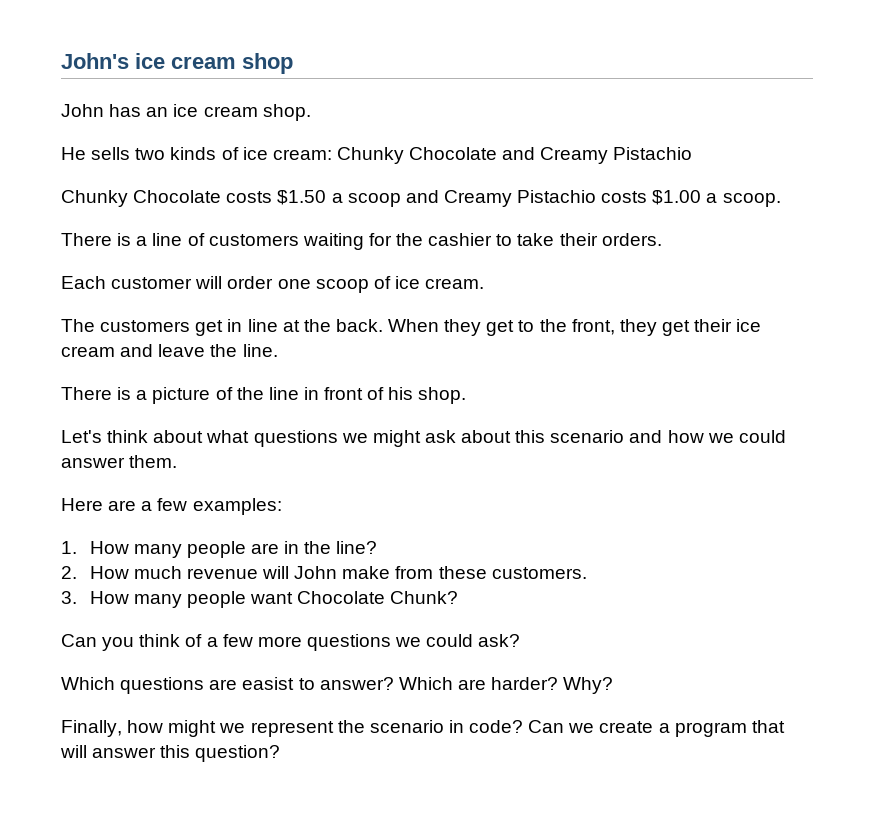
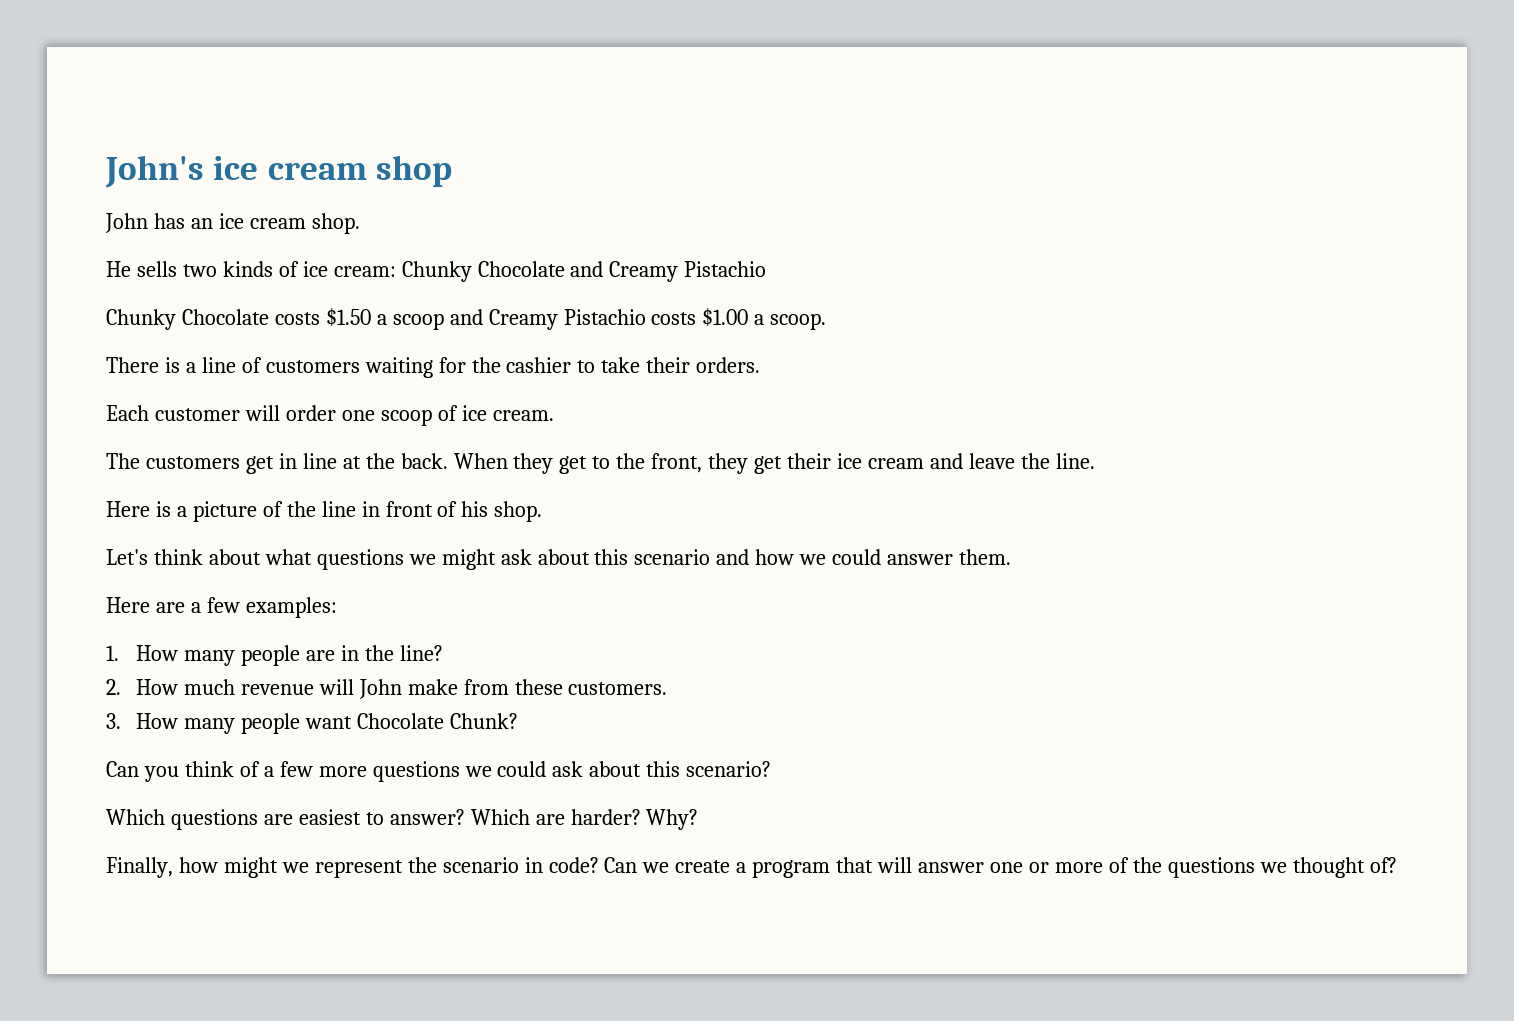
[61,387,112,400] There -> [106,501,150,517] Here
[478,634,521,647] ask? -> [552,761,772,777] ask about this scenario?
[242,677,295,690] easist -> [298,809,361,825] easiest
[160,745,281,762] this question? -> [989,857,1397,878] one or more of the questions we thought of?

